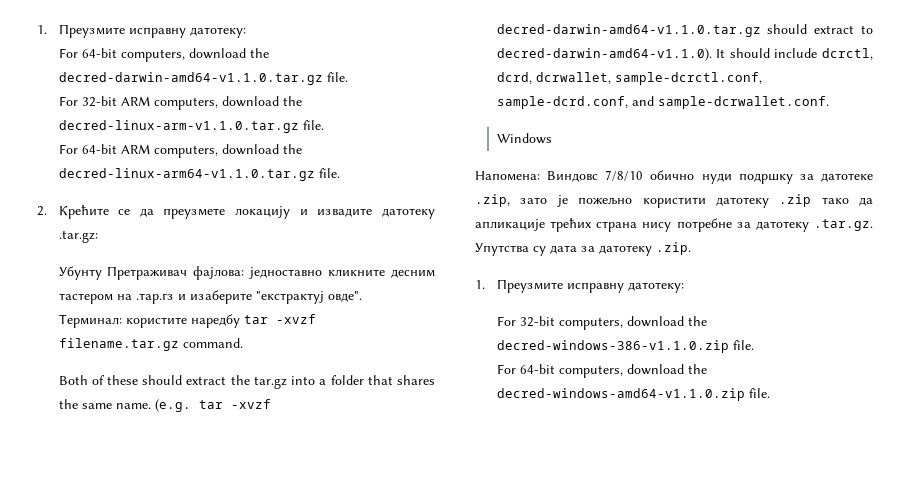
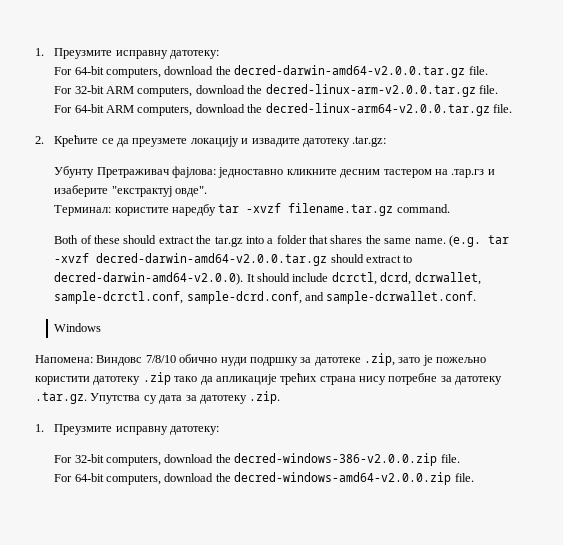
[58,72,323,85] decred-darwin-amd64-v1.1.0.tar.gz -> [234,65,466,78] decred-darwin-amd64-v2.0.0.tar.gz
[58,120,299,133] decred-linux-arm-v1.1.0.tar.gz -> [265,84,476,97] decred-linux-arm-v2.0.0.tar.gz
[58,168,315,181] decred-linux-arm64-v1.1.0.tar.gz -> [265,103,490,116] decred-linux-arm64-v2.0.0.tar.gz
[496,24,761,37] decred-darwin-amd64-v1.1.0.tar.gz -> [96,253,328,266] decred-darwin-amd64-v2.0.0.tar.gz
[496,48,712,61] decred-darwin-amd64-v1.1.0). -> [54,272,244,285] decred-darwin-amd64-v2.0.0).
[496,340,729,353] decred-windows-386-v1.1.0.zip -> [234,453,438,466] decred-windows-386-v2.0.0.zip
[496,388,745,401] decred-windows-amd64-v1.1.0.zip -> [234,472,452,485] decred-windows-amd64-v2.0.0.zip

